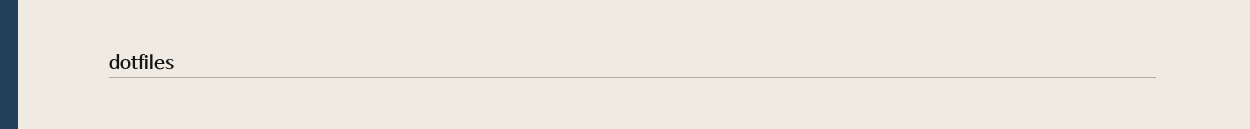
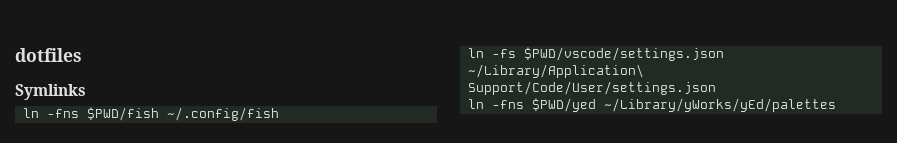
(174, 62) none -> [15,84,86,100] [22,107,279,121] [467,47,724,61] [467,64,644,78] [467,81,716,95] [467,98,836,112] // Symlinks // ln -fns $PWD/fish ~/.config/fish // ln -fs $PWD/vscode/settings.json ~/Library/Application\ Support/Code/User/settings.json // ln -fns $PWD/yed ~/Library/yWorks/yEd/palettes

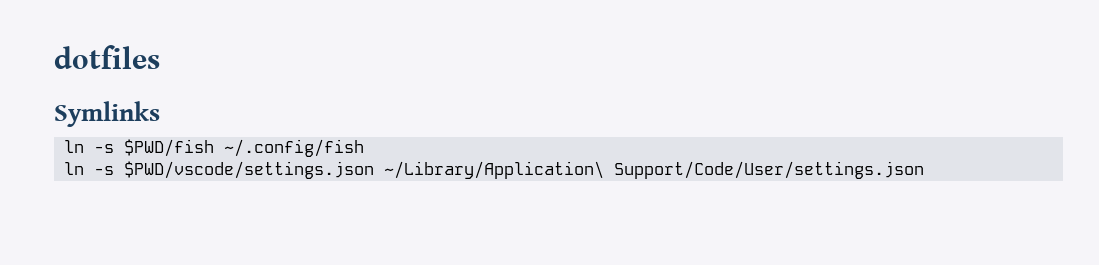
[46,109,79,118] -fns -> [94,144,115,153] -s
[491,49,516,58] -fs -> [94,166,115,175] -s
[467,98,836,112] // ln -fns $PWD/yed ~/Library/yWorks/yEd/palettes -> (925, 170) none

